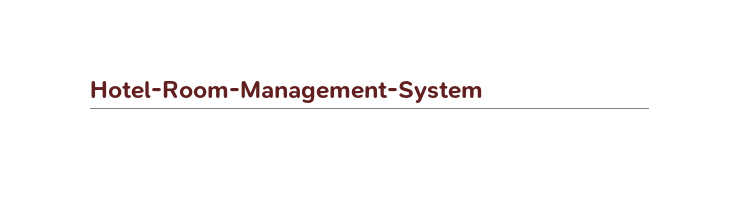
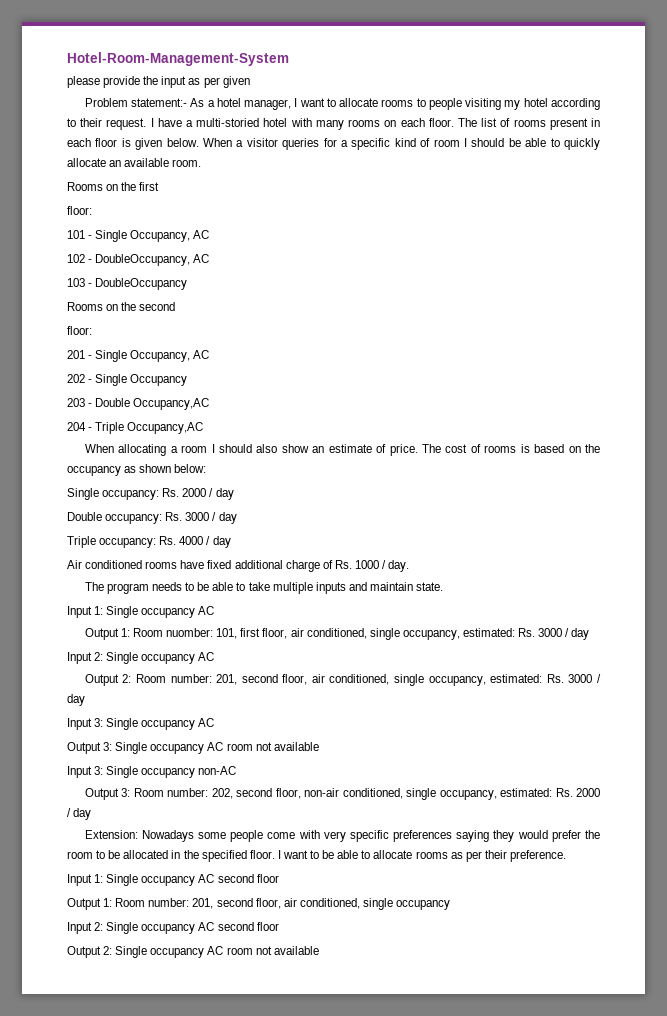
(483, 92) none -> [67,76,250,88] [84,98,600,110] [67,118,601,130] [67,138,600,150] [67,158,202,167] [67,182,160,191] [67,206,92,215] [67,230,210,242] [67,254,210,266] [67,278,188,290] [67,302,176,311] [67,326,92,335] [67,350,210,362] [67,374,188,386] [67,398,210,410] [67,422,204,434] [84,444,600,456] [67,464,207,476] [67,488,234,500] [67,512,237,524] [67,536,231,548] [67,560,410,572] [84,582,444,594] [67,606,215,618] [84,628,590,640] [67,652,215,664] [84,674,601,686] [67,694,85,706] [67,718,215,730] [67,742,319,754] [67,766,237,778] [84,788,601,800] [67,808,92,820] [84,830,601,842] [67,850,566,862] [67,874,279,886] [67,898,451,910] [67,922,279,934] [67,946,319,958] // please provide the input as per given // Problem statement:- As a hotel manager, I want to allocate rooms to people visiting my hotel according to their request. I have a multi-storied hotel with many rooms on each floor. The list of rooms present in each floor is given below. When a visitor queries for a specific kind of room I should be able to quickly allocate an available room. // Rooms on the first // floor: // 101 - Single Occupancy, AC // 102 - DoubleOccupancy, AC // 103 - DoubleOccupancy // Rooms on the second // floor: // 201 - Single Occupancy, AC // 202 - Single Occupancy // 203 - Double Occupancy,AC // 204 - Triple Occupancy,AC // When allocating a room I should also show an estimate of price. The cost of rooms is based on the occupancy as shown below: // Single occupancy: Rs. 2000 / day // Double occupancy: Rs. 3000 / day // Triple occupancy: Rs. 4000 / day // Air conditioned rooms have fixed additional charge of Rs. 1000 / day. // The program needs to be able to take multiple inputs and maintain state. // Input 1: Single occupancy AC // Output 1: Room nuomber: 101, first floor, air conditioned, single occupancy, estimated: Rs. 3000 / day // Input 2: Single occupancy AC // Output 2: Room number: 201, second floor, air conditioned, single occupancy, estimated: Rs. 3000 / day // Input 3: Single occupancy AC // Output 3: Single occupancy AC room not available // Input 3: Single occupancy non-AC // Output 3: Room number: 202, second floor, non-air conditioned, single occupancy, estimated: Rs. 2000 / day // Extension: Nowadays some people come with very specific preferences saying they would prefer the room to be allocated in the specified floor. I want to be able to allocate rooms as per their preference. // Input 1: Single occupancy AC second floor // Output 1: Room number: 201, second floor, air conditioned, single occupancy // Input 2: Single occupancy AC second floor // Output 2: Single occupancy AC room not available

